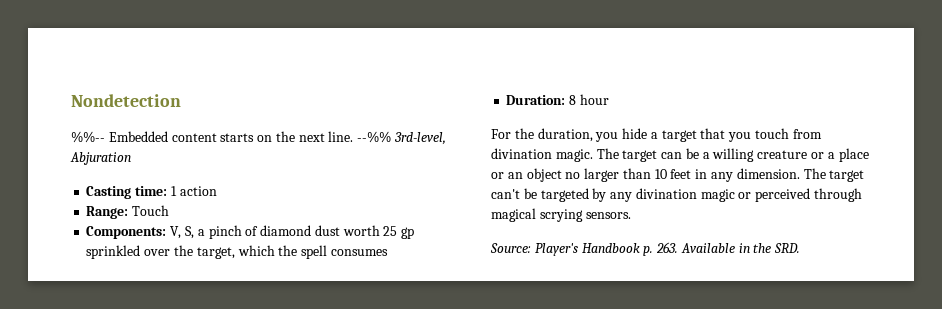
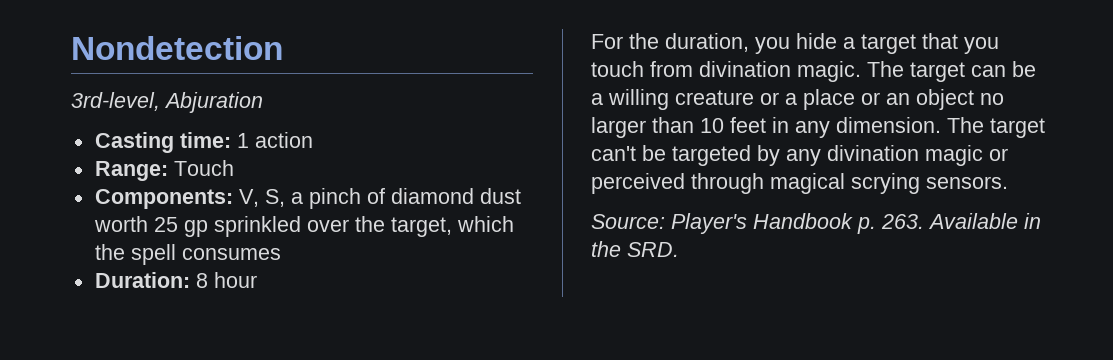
[71,131,392,143] %%-- Embedded content starts on the next line. --%% -> (283, 48) none

